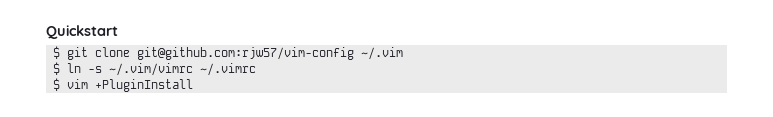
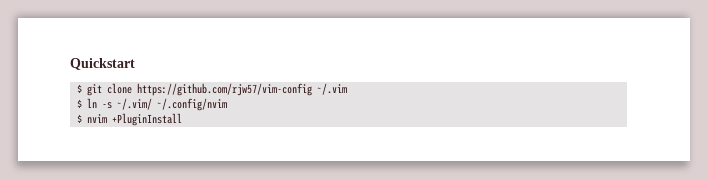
[136,47,354,60] git@github.com:rjw57/vim-config -> [137,83,313,96] https://github.com/rjw57/vim-config
[108,63,256,76] [52,78,88,91] ~/.vim/vimrc ~/.vimrc // $ vim -> [117,98,228,111] [77,114,108,123] ~/.vim/ ~/.config/nvim // $ nvim

